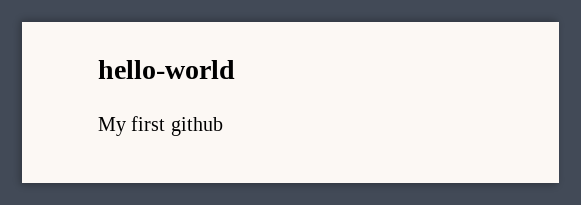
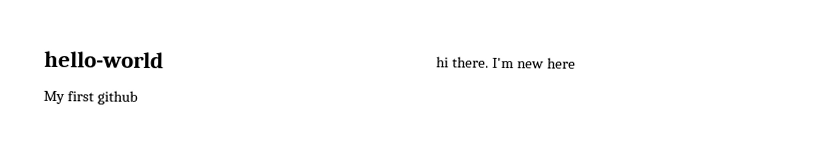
(223, 126) none -> [436,56,576,69] // hi there. I'm new here

